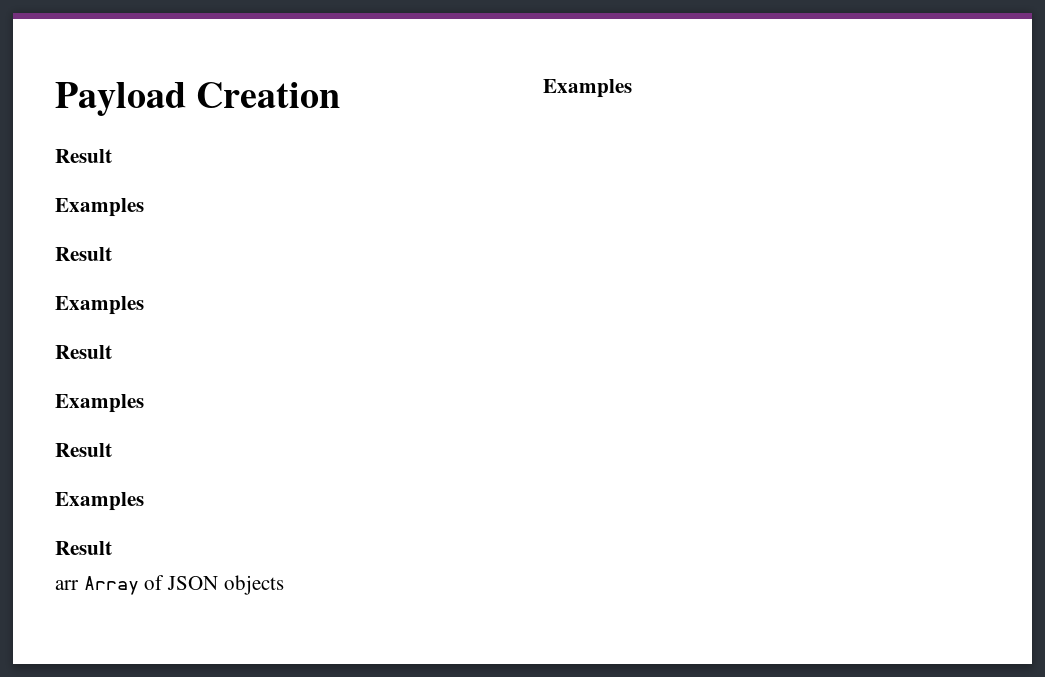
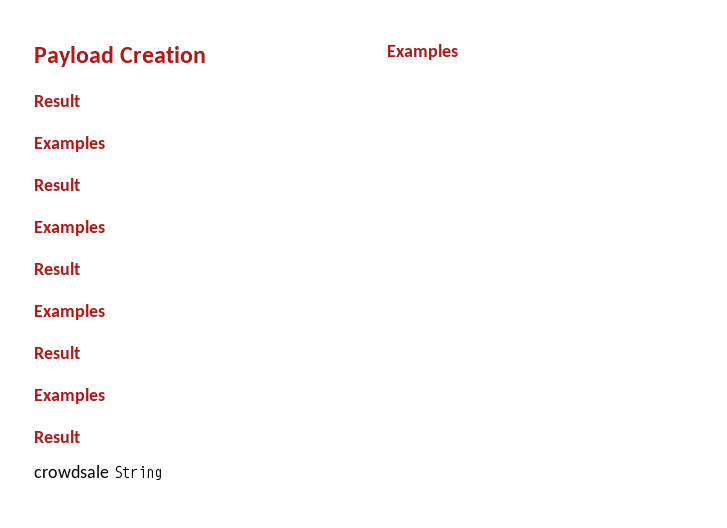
[55,575,284,595] arr Array of JSON objects -> [34,465,162,480] crowdsale String

